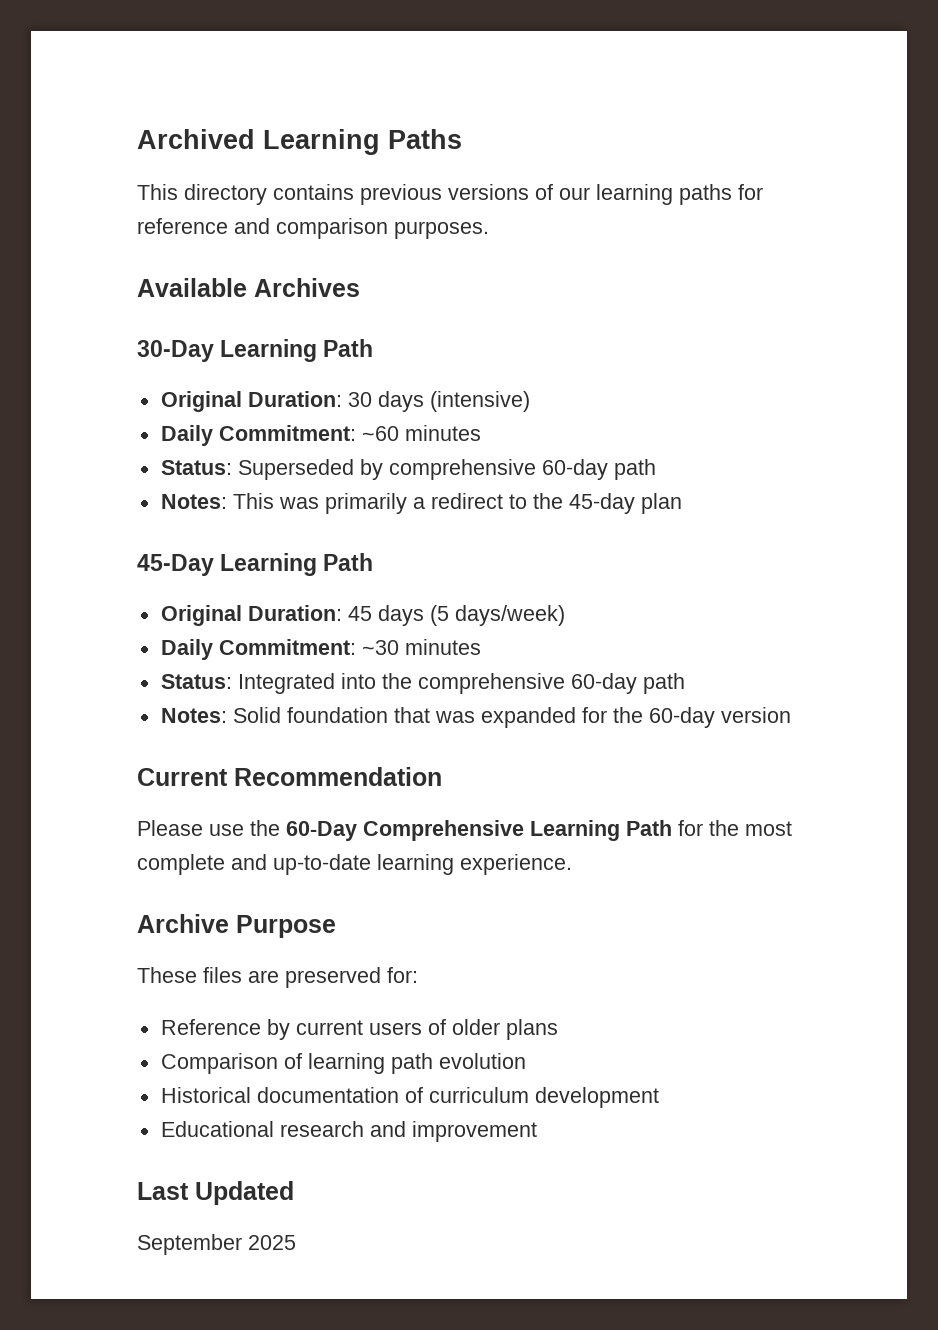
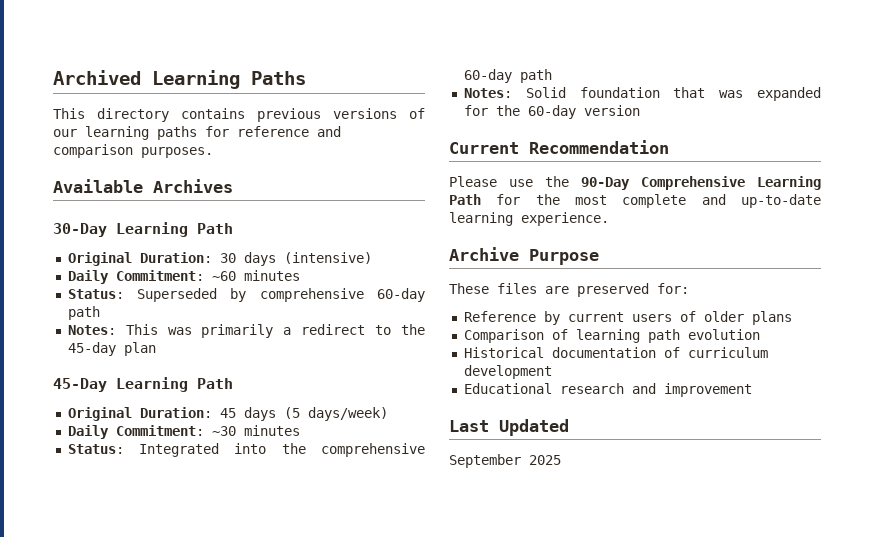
[286,821,357,841] 60-Day -> [581,177,630,190] 90-Day

